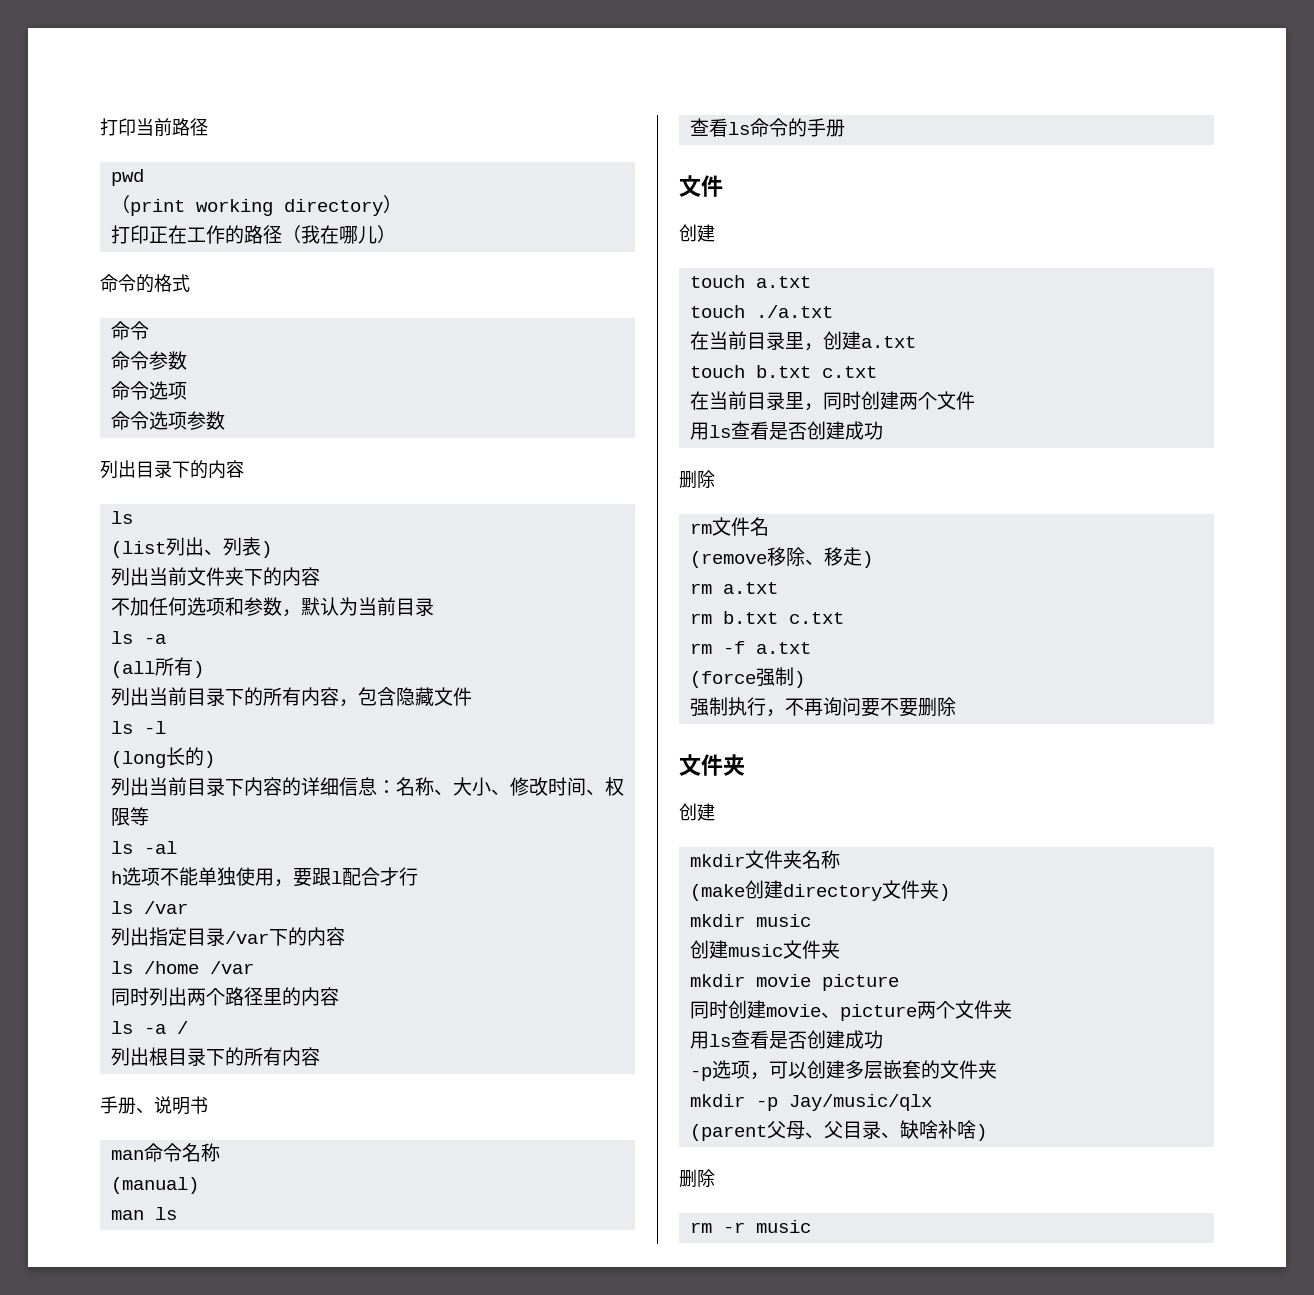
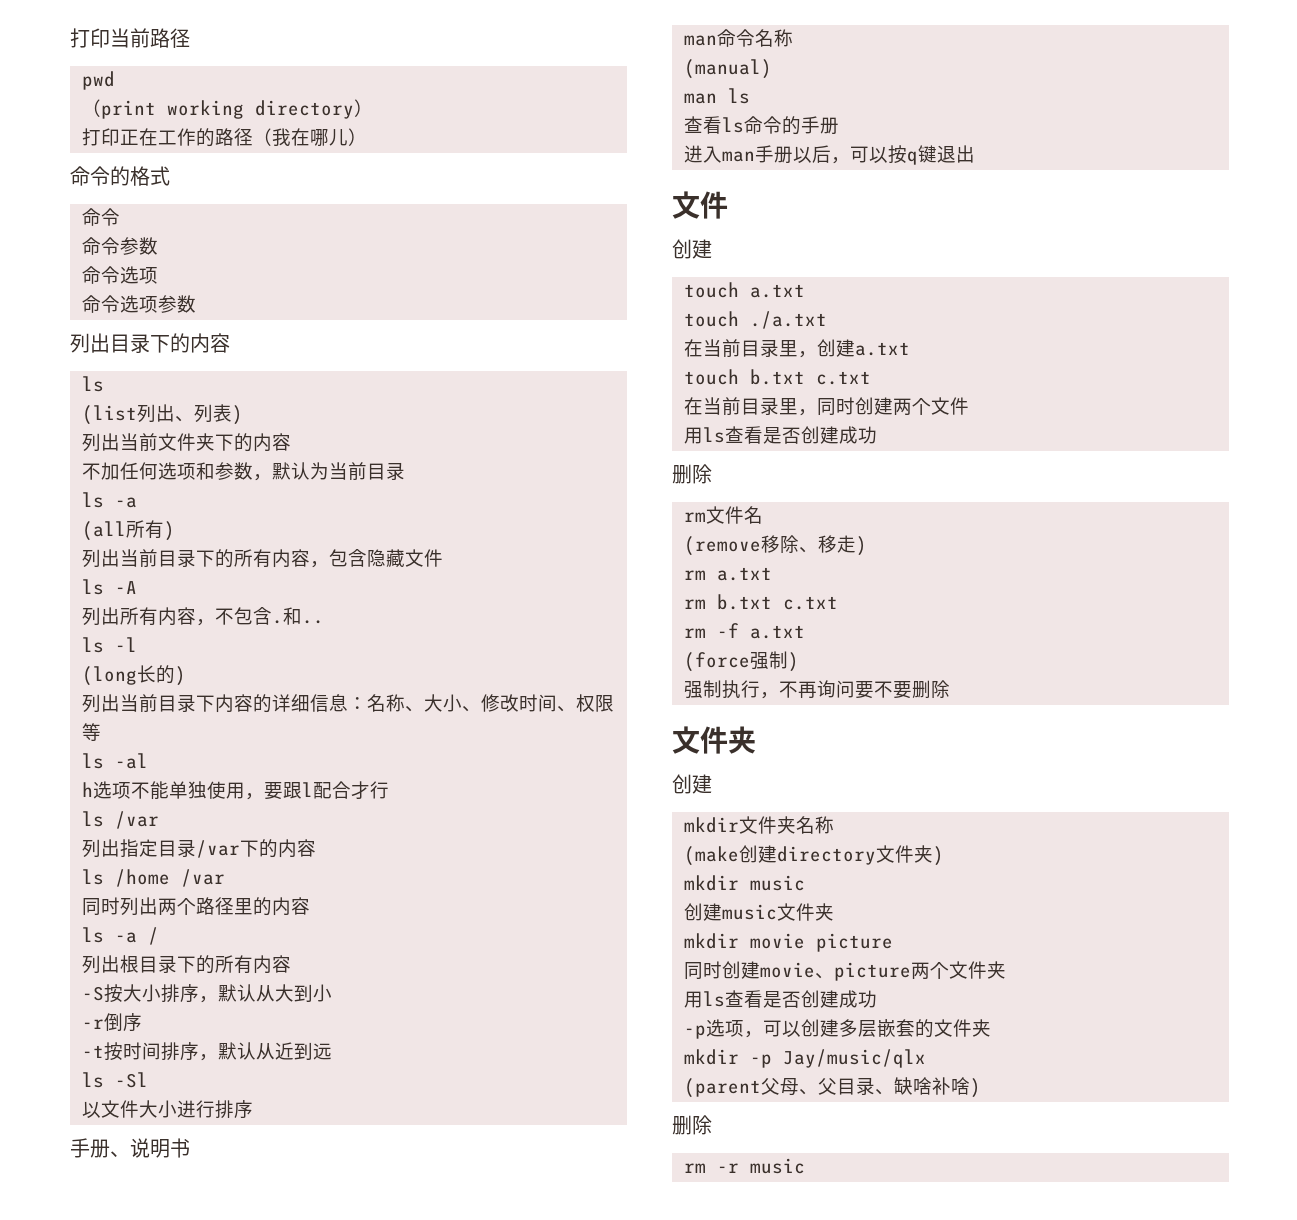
(472, 696) none -> [82,579,137,595] [82,607,324,626] // ls -A // 列出所有内容，不包含.和..
(320, 1056) none -> [82,984,332,1003] [82,1013,142,1032] [82,1042,332,1061] [82,1072,148,1088] [82,1100,253,1119] // -S按大小排序，默认从大到小 // -r倒序 // -t按时间排序，默认从近到远 // ls -Sl // 以文件大小进行排序
(845, 128) none -> [684,145,975,165] // 进入man手册以后，可以按q键退出

